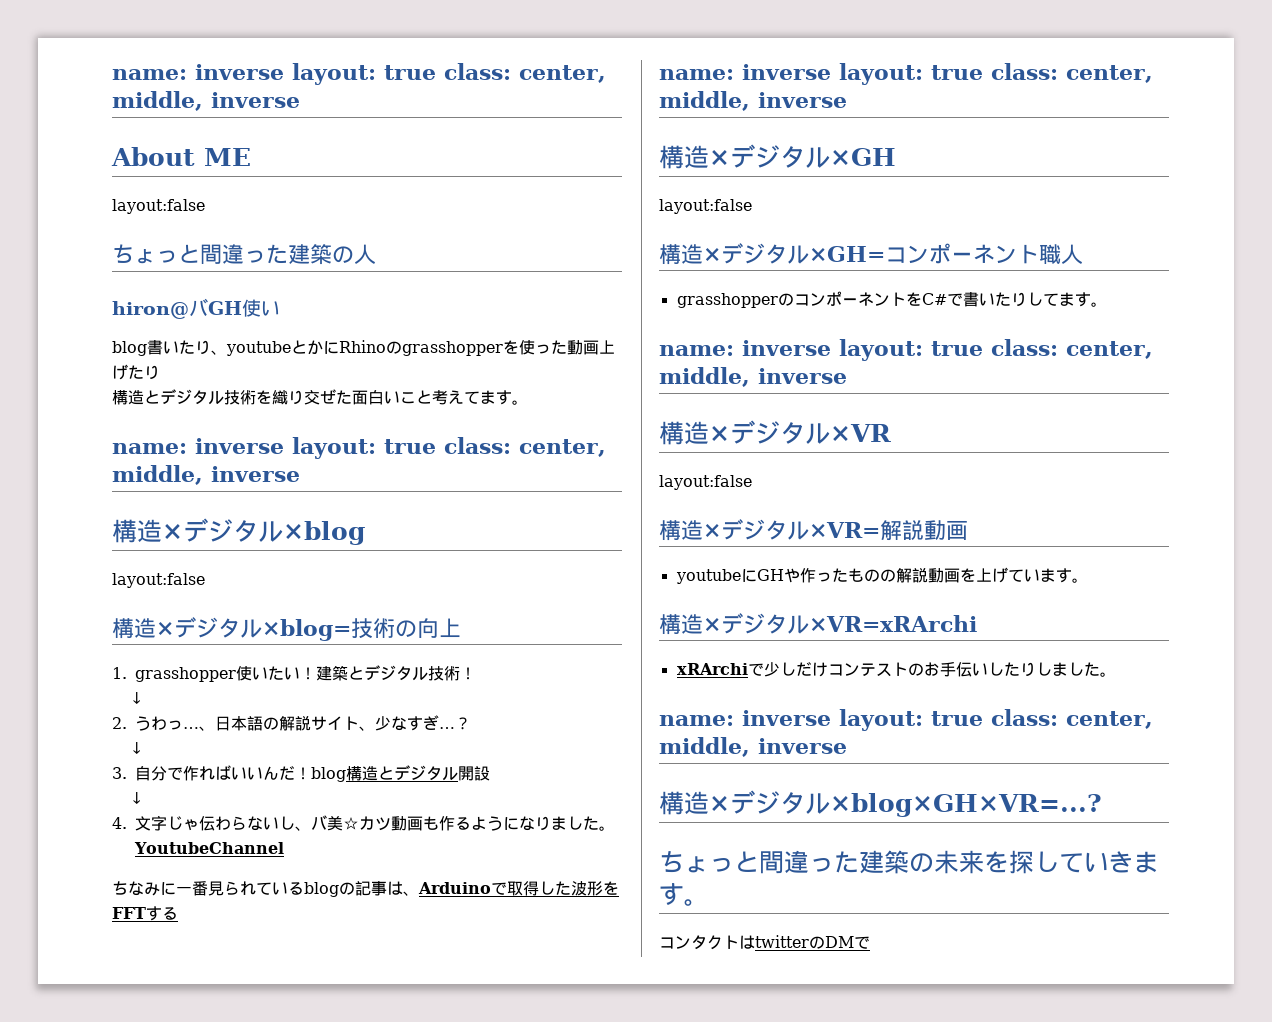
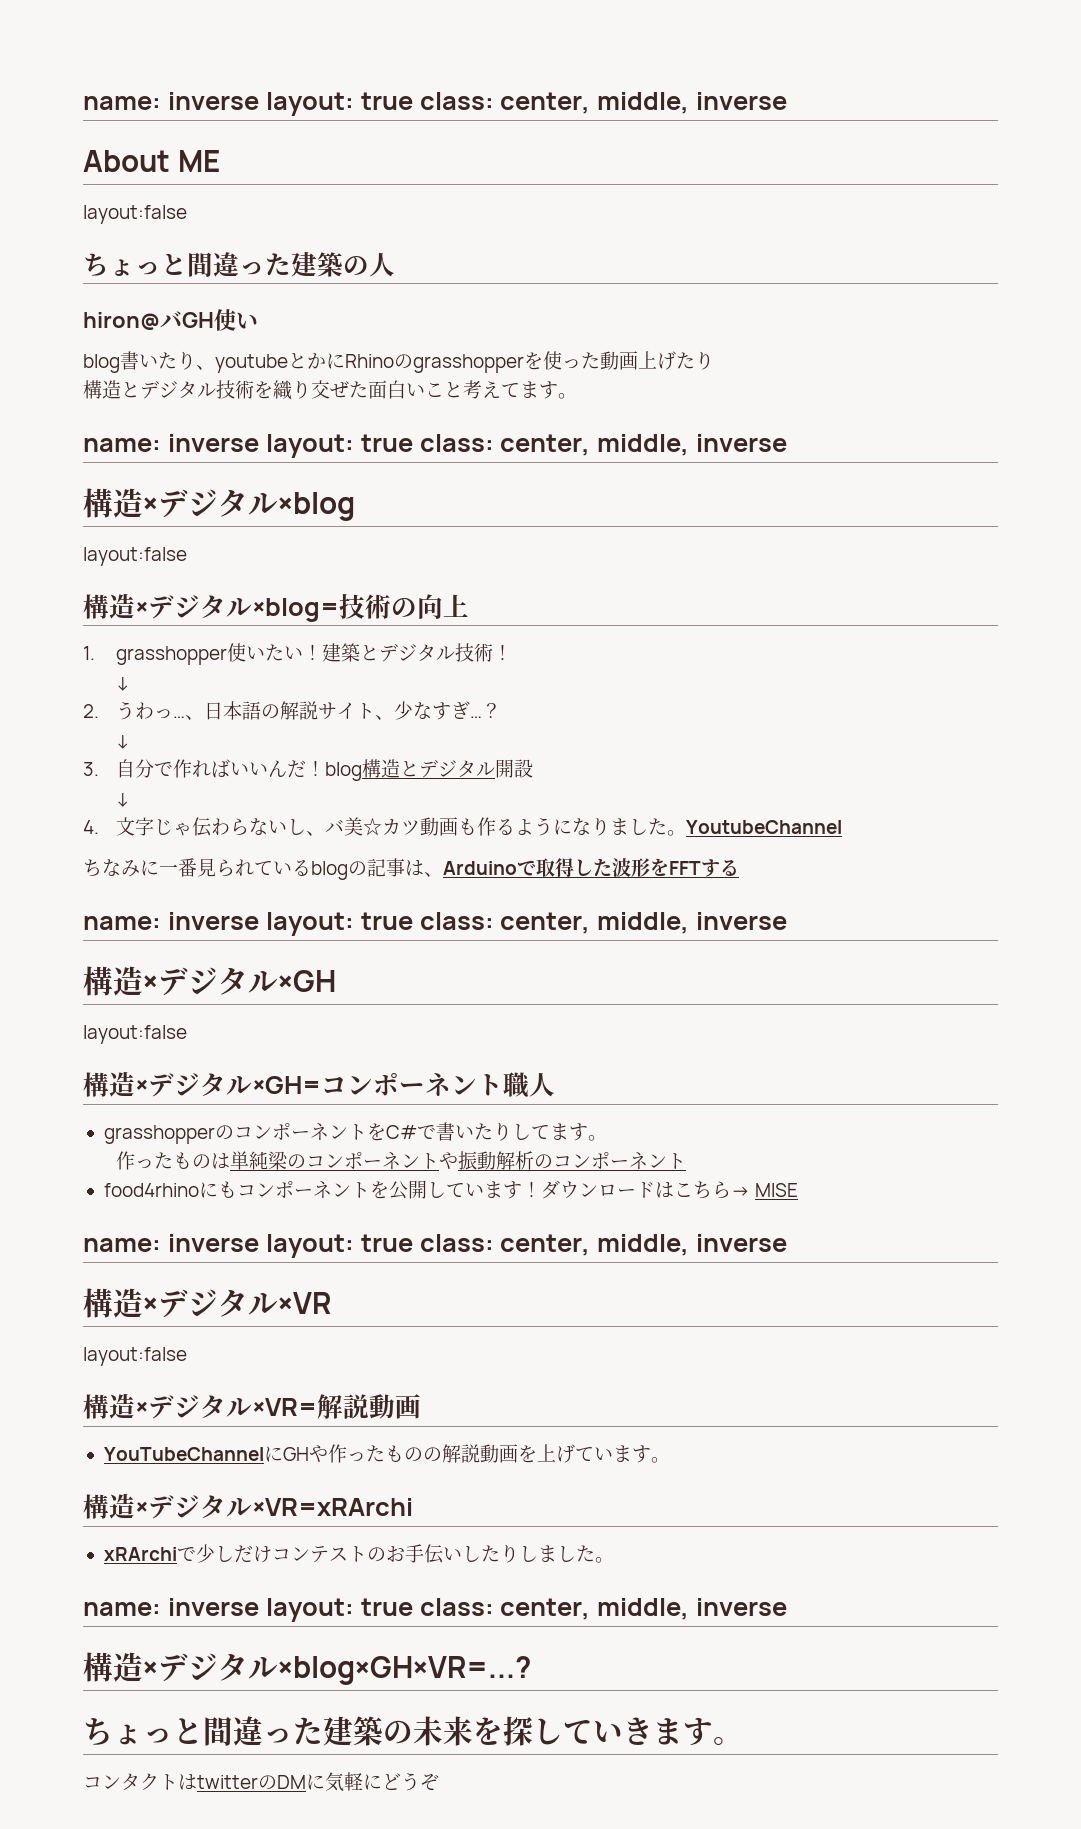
(1107, 304) none -> [116,1151,687,1170] [103,1180,799,1200] // 作ったものは単純梁のコンポーネントや振動解析のコンポーネント // food4rhinoにもコンポーネントを公開しています！ダウンロードはこちら→ MISE
[675,569,741,584] youtube -> [103,1447,264,1461] YouTubeChannel
[854,936,870,949] で -> [306,1772,439,1791] に気軽にどうぞ

